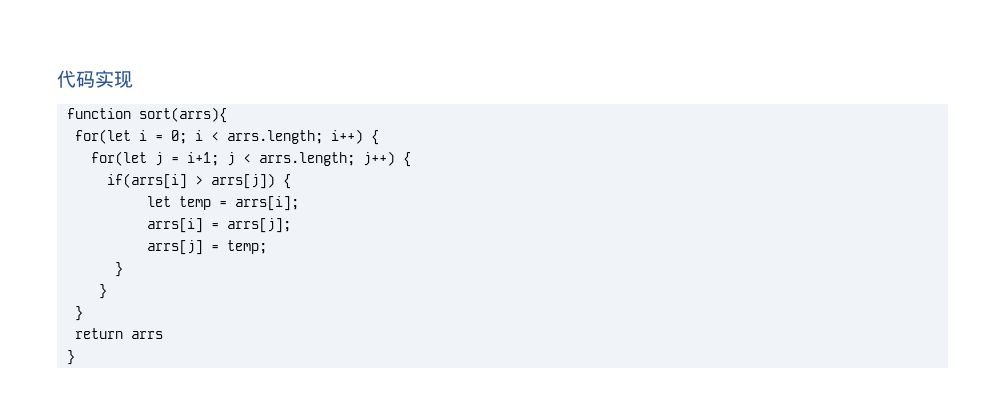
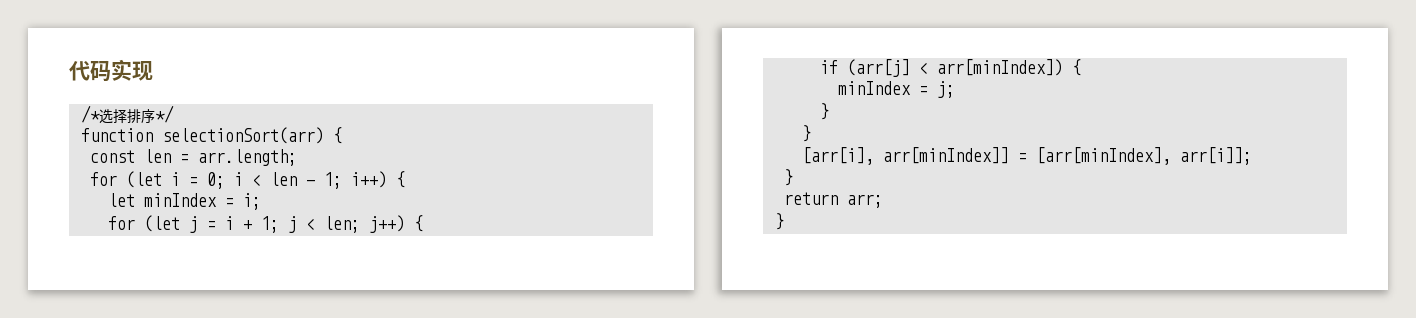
[67,107,228,123] [75,129,132,144] function sort(arrs){ // for(let -> [81,105,174,124] [81,127,342,144] [90,149,297,166] [90,171,162,188] /*选择排序*/ // function selectionSort(arr) { // const len = arr.length; // for (let
[227,130,324,144] arrs.length; -> [270,172,342,189] len - 1;
[91,151,220,166] for(let j = i+1; -> [108,193,261,210] [108,215,279,233] let minIndex = i; // for (let j = i + 1;
[259,152,356,166] arrs.length; -> [324,216,360,233] len;
[107,173,292,189] [147,196,300,211] [147,218,292,233] [147,240,268,255] [115,262,124,277] [99,284,108,299] if(arrs[i] > arrs[j]) { // let temp = arrs[i]; // arrs[i] = arrs[j]; // arrs[j] = temp; // } // } -> [820,59,1081,77] [838,81,955,98] [820,103,829,120] [802,125,811,142] [802,147,1252,165] if (arr[j] < arr[minIndex]) { // minIndex = j; // } // } // [arr[i], arr[minIndex]] = [arr[minIndex], arr[i]];
[131,331,164,339] arrs -> [847,194,883,208] arr;

